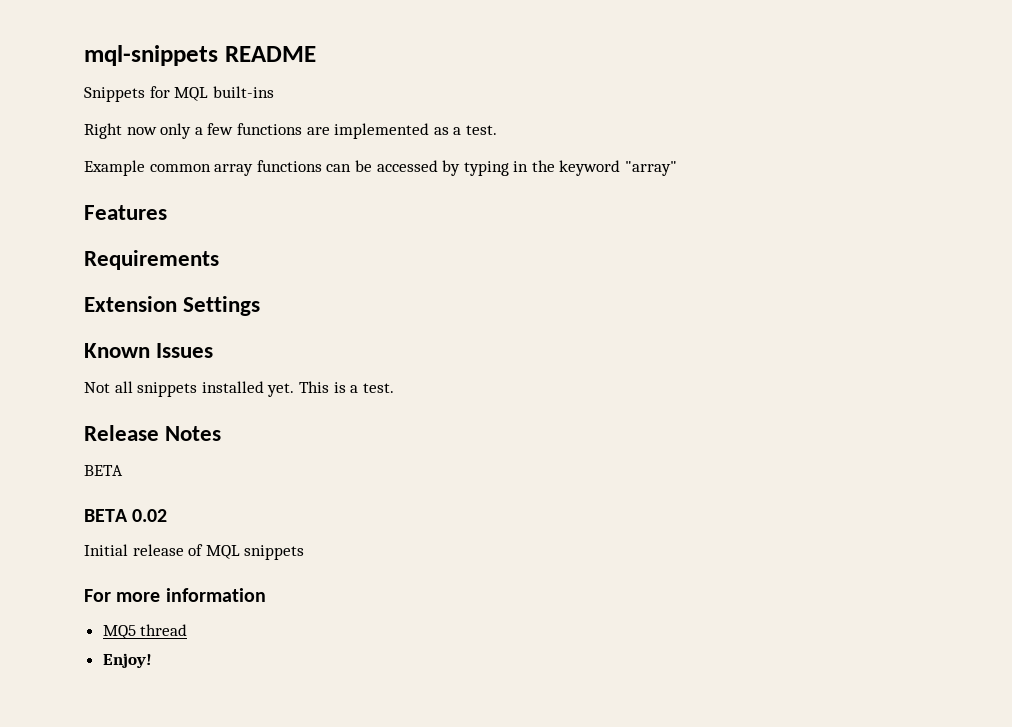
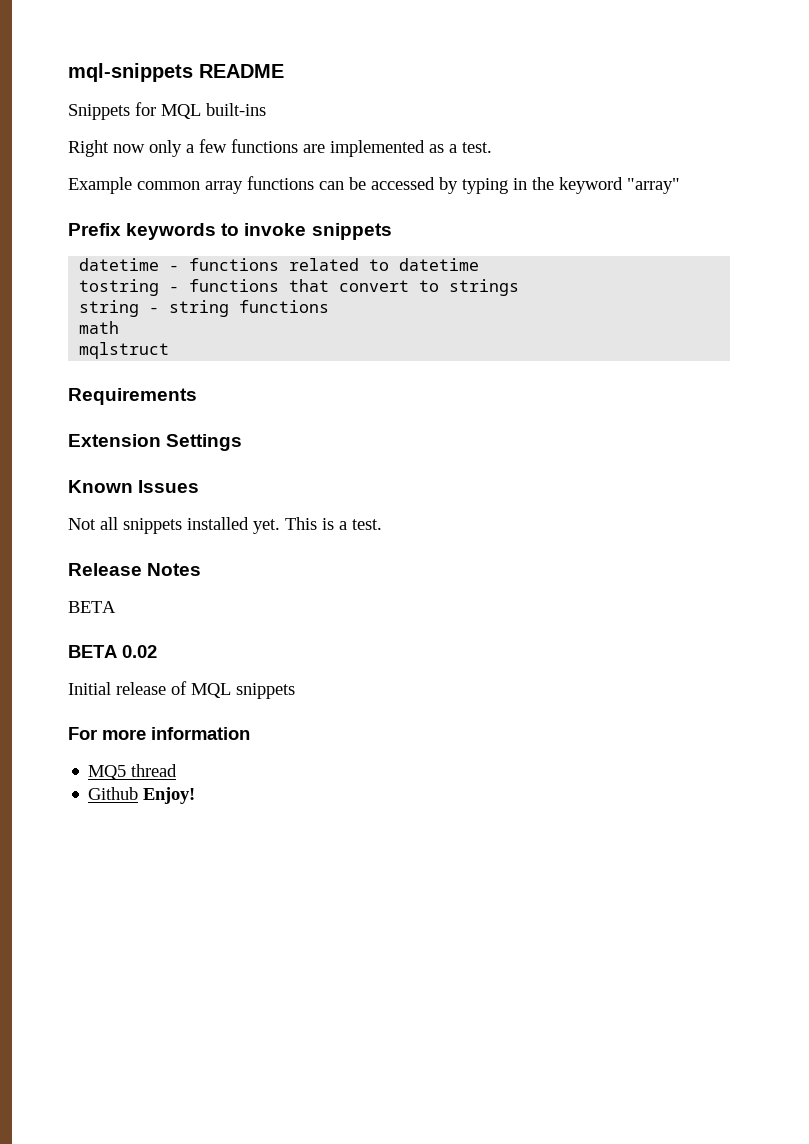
[84,205,167,220] Features -> [68,223,392,240] [79,258,480,271] [79,279,520,296] [79,300,330,317] [79,321,120,334] [79,342,170,359] Prefix keywords to invoke snippets // datetime - functions related to datetime // tostring - functions that convert to strings // string - string functions // math // mqlstruct
(188, 630) none -> [88,787,139,800] Github

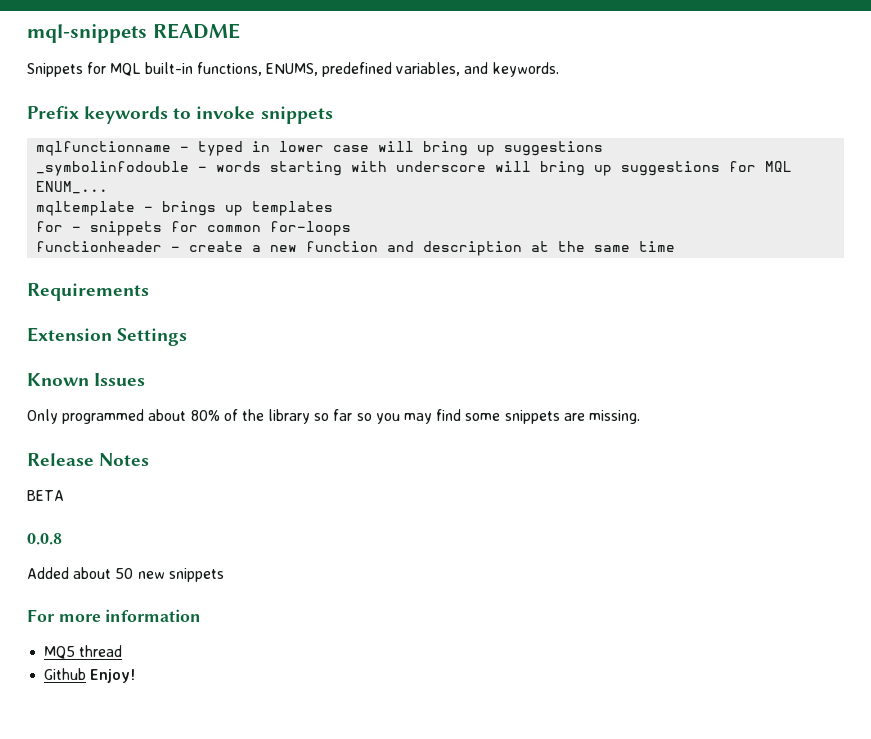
[206,103,266,116] [68,139,492,157] [68,176,680,194] built-ins // Right now only a few functions are implemented as a test. // Example common array functions can be accessed by typing in the keyword "array" -> [144,62,559,77] built-in functions, ENUMS, predefined variables, and keywords.
[79,258,480,271] [79,279,520,296] [79,300,330,317] [79,321,120,334] [79,342,170,359] datetime - functions related to datetime // tostring - functions that convert to strings // string - string functions // math // mqlstruct -> [36,141,604,156] [36,161,793,176] [36,181,109,194] [36,201,334,216] [36,221,352,236] [36,241,676,256] mqlfunctionname - typed in lower case will bring up suggestions // _symbolinfodouble - words starting with underscore will bring up suggestions for MQL ENUM_... // mqltemplate - brings up templates // for - snippets for common for-loops // functionheader - create a new function and description at the same time
[68,517,382,534] [68,563,202,576] [68,601,116,613] [68,645,157,658] [68,681,231,698] Not all snippets installed yet. This is a test. // Release Notes // BETA // BETA 0.02 // Initial release of MQL -> [27,409,640,424] [27,453,150,466] [27,490,64,501] [27,533,62,545] [27,567,165,579] Only programmed about 80% of the library so far so you may find some snippets are missing. // Release Notes // BETA // 0.0.8 // Added about 50 new

